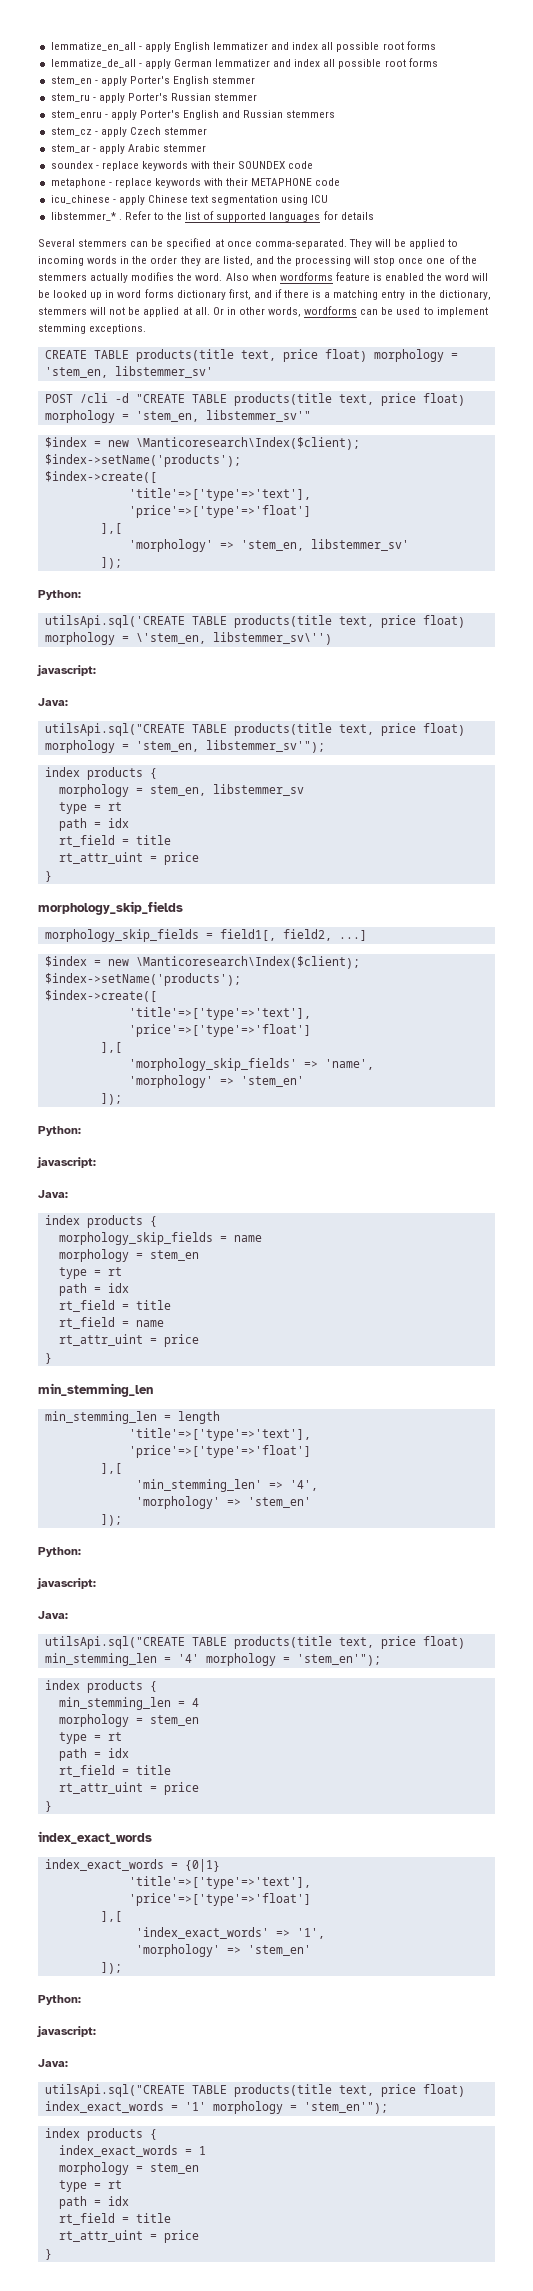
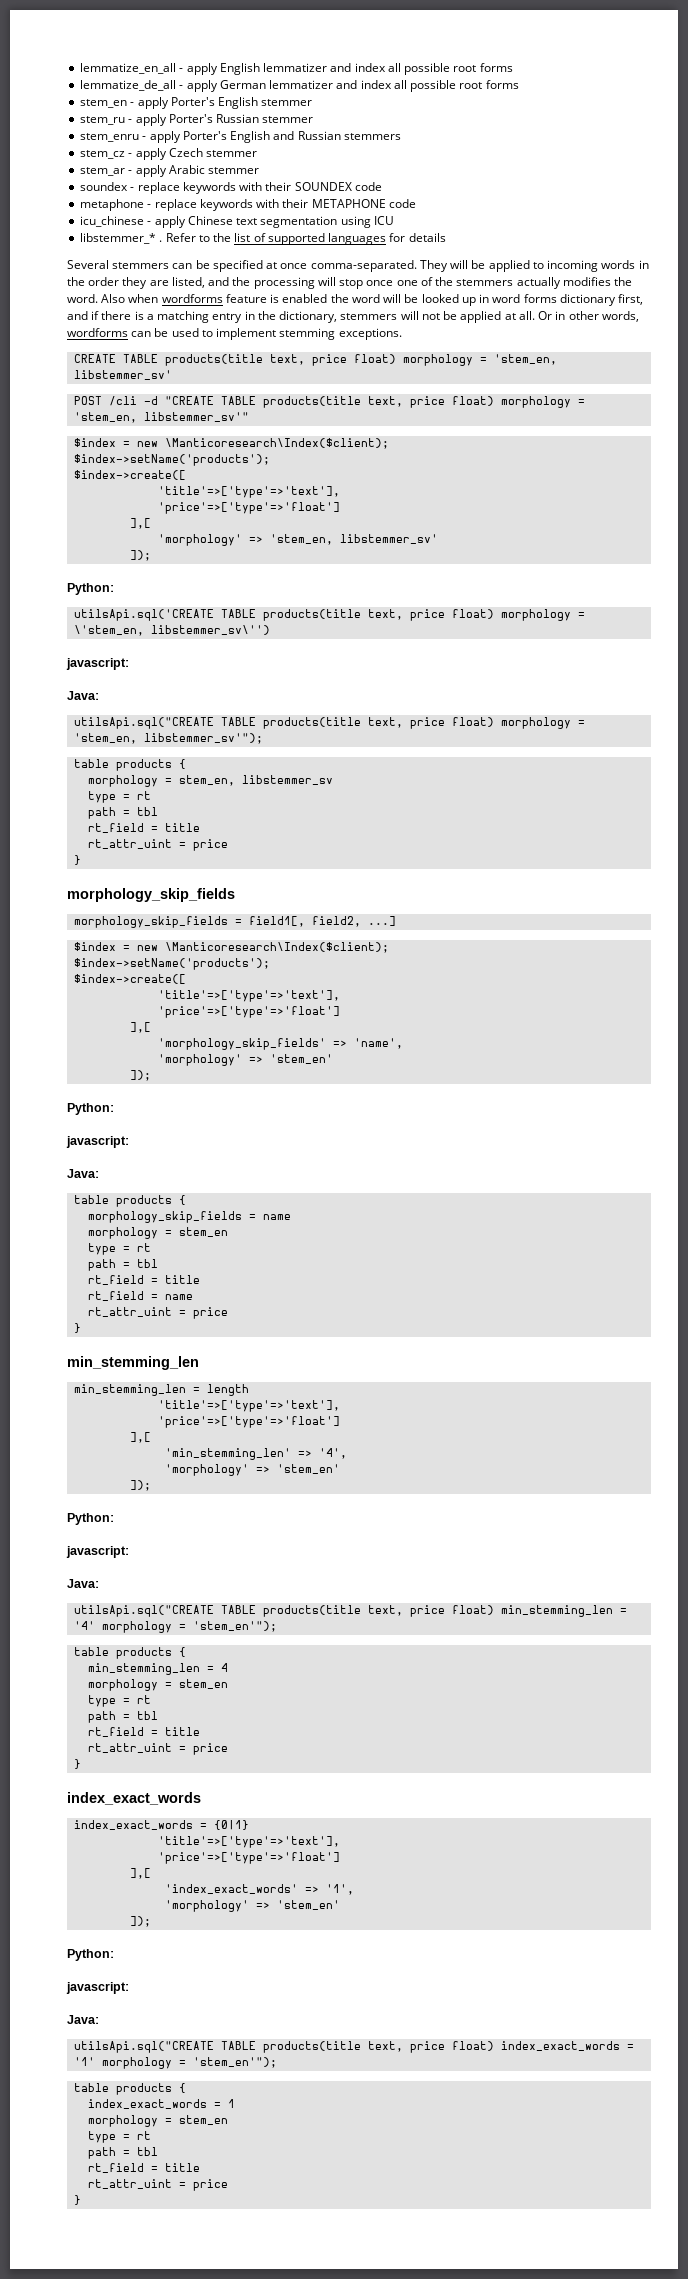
[44,767,80,777] index -> [74,759,110,768] table
[107,818,129,828] idx -> [137,807,159,816] tbl
[44,1215,80,1225] index -> [74,1195,110,1204] table
[107,1283,129,1293] idx -> [137,1259,159,1268] tbl
[44,1680,80,1690] index -> [74,1647,110,1656] table
[107,1748,129,1758] idx -> [137,1711,159,1720] tbl
[44,2128,80,2138] index -> [74,2083,110,2092] table
[107,2196,129,2206] idx -> [137,2147,159,2156] tbl

